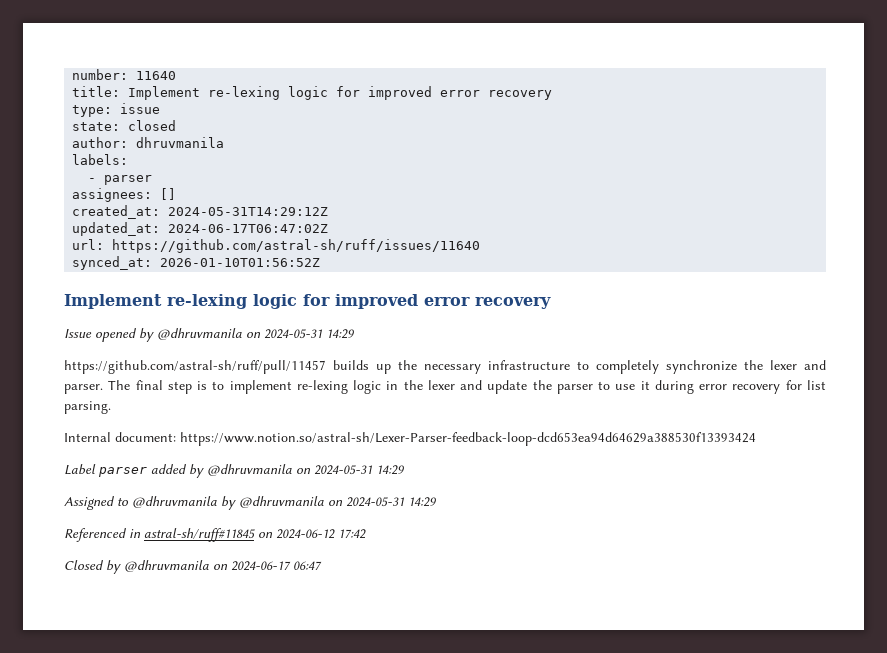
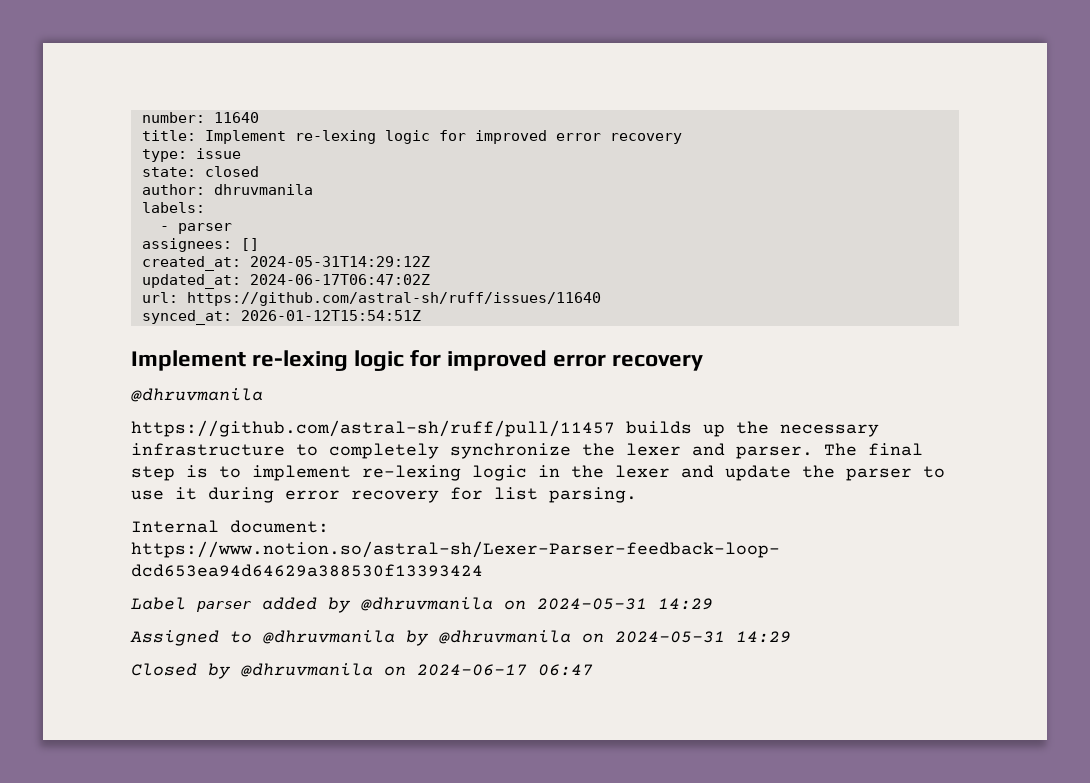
[160,258,321,267] [64,294,551,309] [64,328,354,342] 2026-01-10T01:56:52Z // Implement re-lexing logic for improved error recovery // Issue opened by @dhruvmanila on 2024-05-31 14:29 -> [240,310,421,321] [131,350,704,371] [131,388,263,402] 2026-01-12T15:54:51Z // Implement re-lexing logic for improved error recovery // @dhruvmanila
[64,528,366,542] // Referenced in astral-sh/ruff#11845 on 2024-06-12 17:42 -> (791, 637) none

